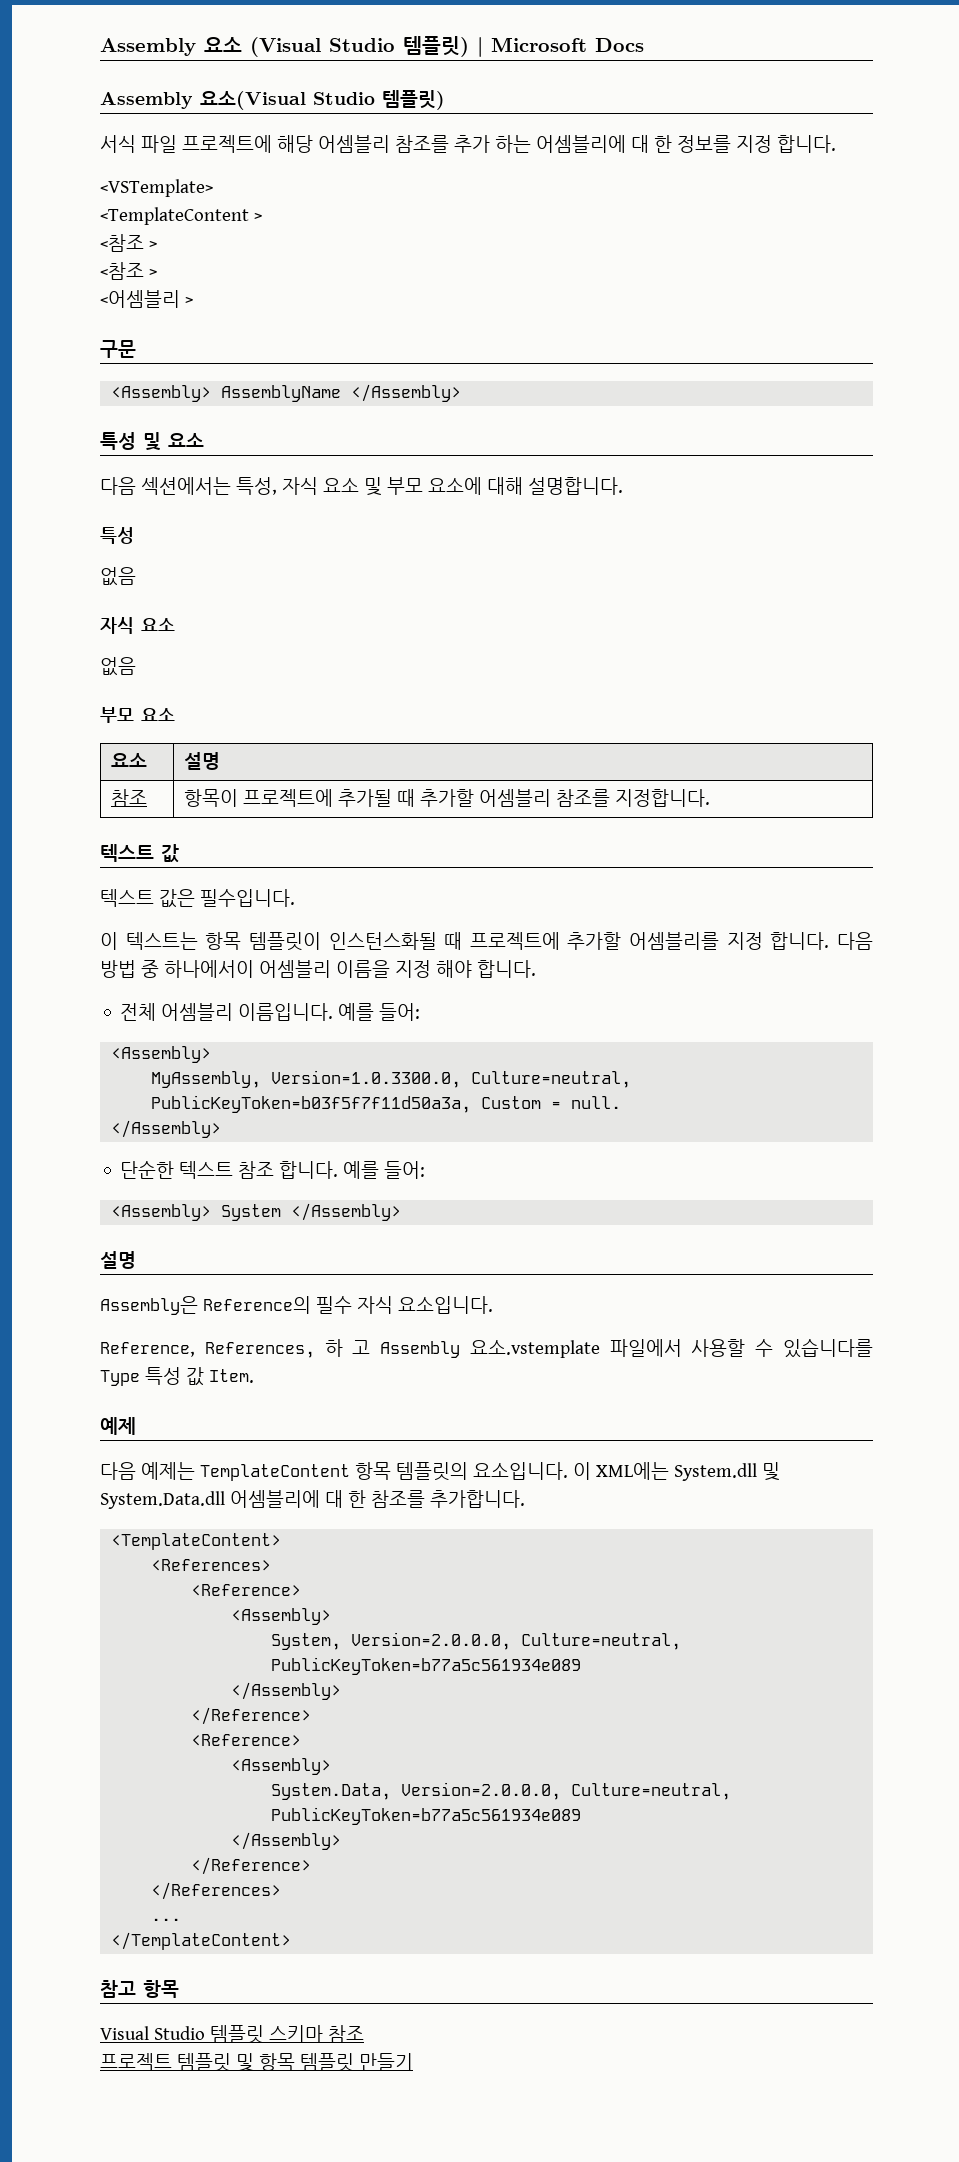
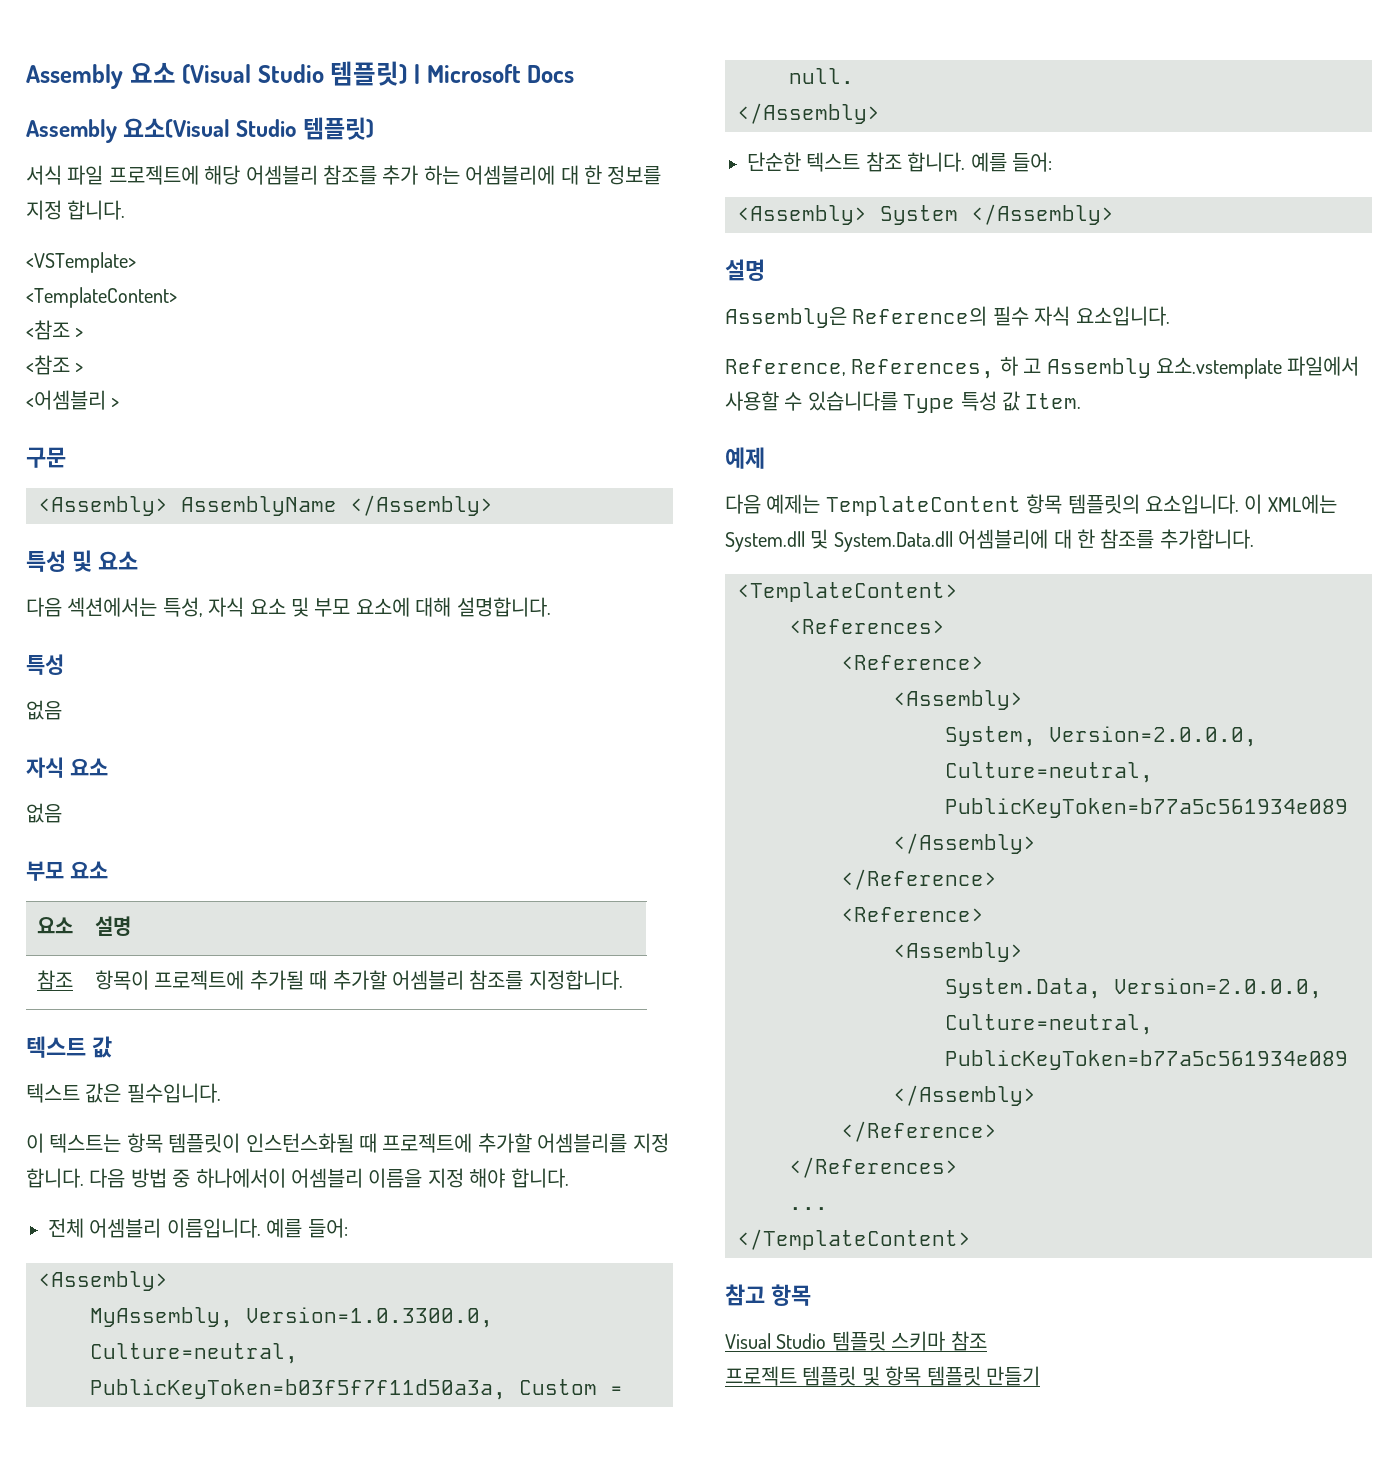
[100,207,262,225] <TemplateContent > -> [26,287,177,308] <TemplateContent>

